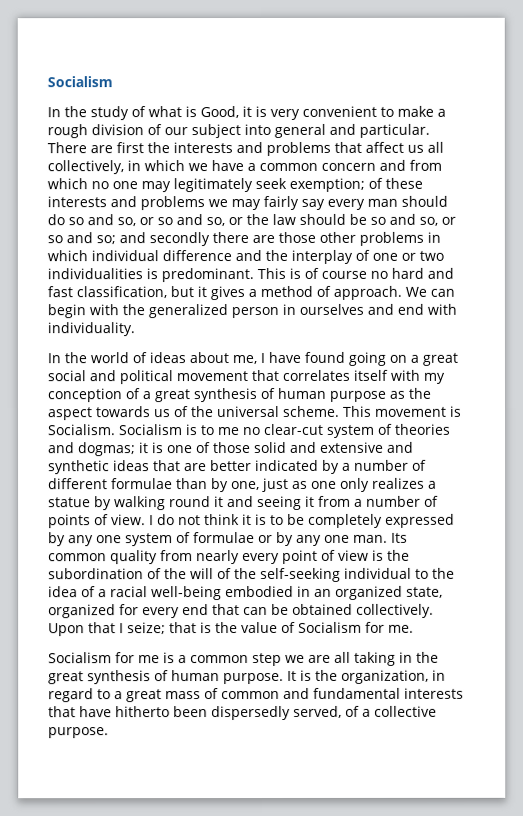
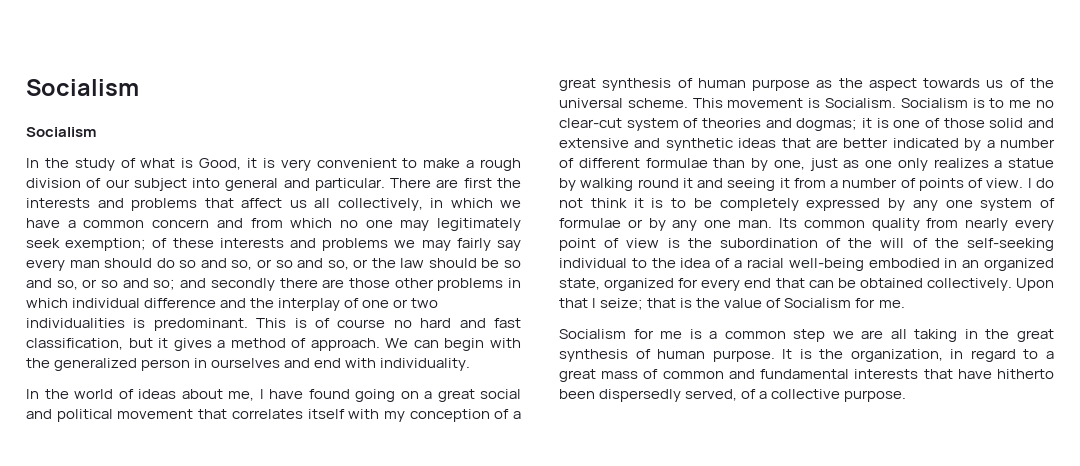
[47,76,113,88] Socialism -> [26,79,139,96] [26,127,96,137] Socialism // Socialism

